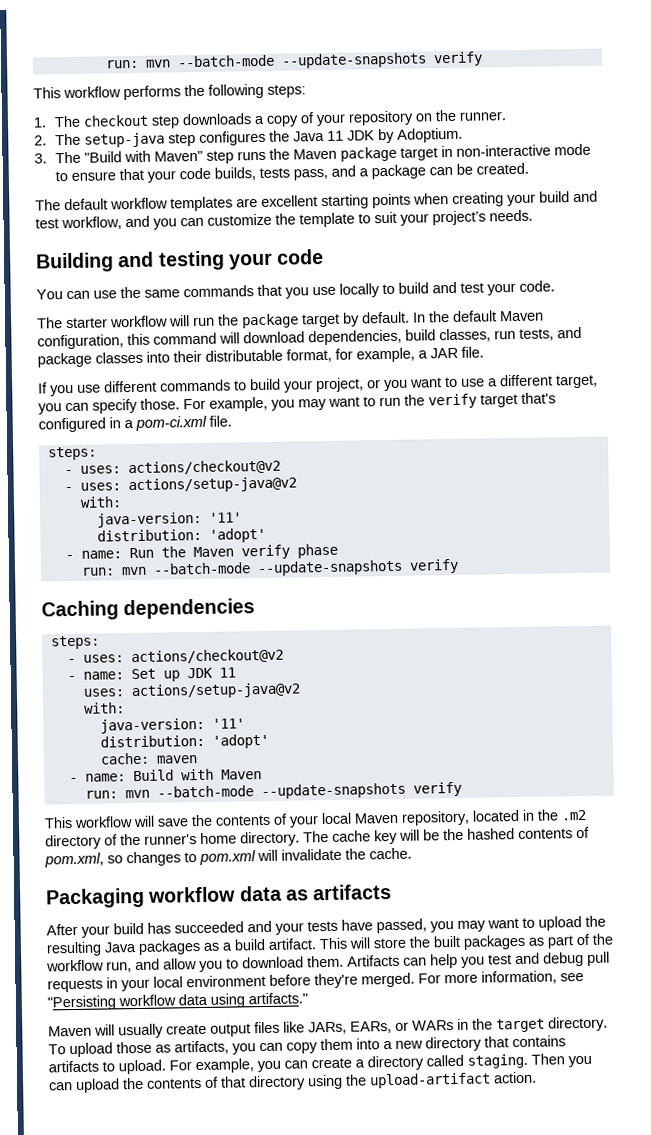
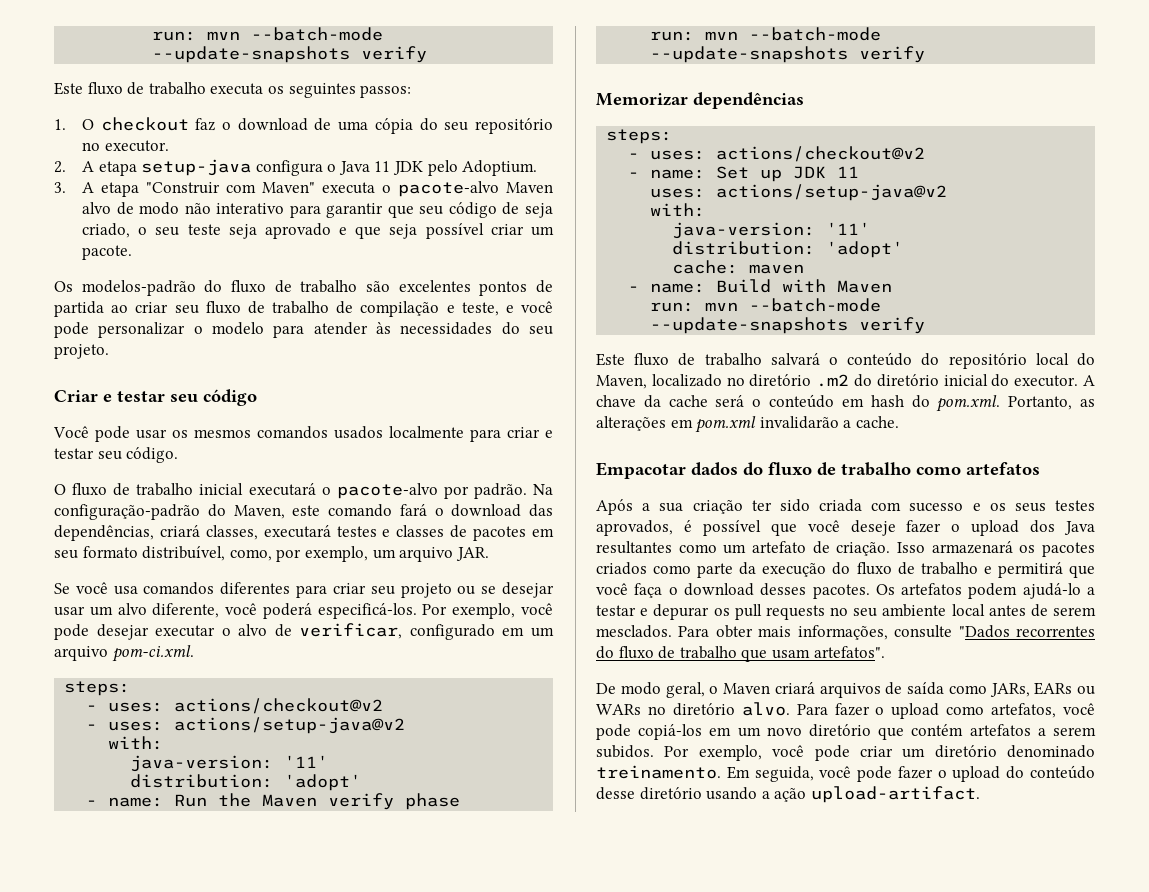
[105,51,483,69] [33,83,306,101] [33,109,507,129] [34,130,291,148] run: mvn --batch-mode --update-snapshots verify // This workflow performs the following steps: // 1. The checkout step downloads a copy of your repository on the runner. // 2. The setup-java step configures the -> [152,27,384,41] [152,46,428,63] [54,82,412,98] [54,117,553,134] [81,140,169,152] [54,159,337,176] run: mvn --batch-mode --update-snapshots verify // Este fluxo de trabalho executa os seguintes passos: // 1. O checkout faz o download de uma cópia do seu repositório no executor. // 2. A etapa setup-java configura o
[378,128,396,144] by -> [427,160,458,176] pelo
[55,143,592,164] [55,162,530,183] [35,190,598,212] [35,209,533,231] [36,248,325,273] [36,280,555,300] [37,310,544,329] [37,326,582,350] [37,346,484,368] [38,374,598,397] [38,392,556,415] [38,415,232,433] The "Build with Maven" step runs the Maven package target in non-interactive mode to ensure that your code builds, tests pass, and a package can be created. // The default workflow templates are excellent starting points when creating your build and test workflow, and you can customize the template to suit your project’s needs. // Building and testing your code // You can use the same commands that you use locally to build and test your code. // The starter workflow will run the package target by default. In the default Maven configuration, this command will download dependencies, build classes, run tests, and package classes into their distributable format, for example, a JAR file. // If you use different commands to build your project, or you want to use a different target, you can specify those. For example, you may want to run the verify target that's configured in a pom-ci.xml file. -> [81,181,553,197] [81,202,553,218] [81,223,554,239] [81,245,132,260] [54,280,553,296] [54,301,553,317] [54,322,553,338] [54,344,109,359] [54,389,257,406] [53,426,553,442] [54,447,179,463] [54,483,554,499] [54,504,553,520] [54,525,555,541] [54,546,489,562] [54,582,554,598] [54,603,553,619] [54,623,554,640] [54,645,194,662] A etapa "Construir com Maven" executa o pacote-alvo Maven alvo de modo não interativo para garantir que seu código de seja criado, o seu teste seja aprovado e que seja possível criar um pacote. // Os modelos-padrão do fluxo de trabalho são excelentes pontos de partida ao criar seu fluxo de trabalho de compilação e teste, e você pode personalizar o modelo para atender às necessidades do seu projeto. // Criar e testar seu código // Você pode usar os mesmos comandos usados localmente para criar e testar seu código. // O fluxo de trabalho inicial executará o pacote-alvo por padrão. Na configuração-padrão do Maven, este comando fará o download das dependências, criará classes, executará testes e classes de pacotes em seu formato distribuível, como, por exemplo, um arquivo JAR. // Se você usa comandos diferentes para criar seu projeto ou se desejar usar um alvo diferente, você poderá especificá-los. Por exemplo, você pode desejar executar o alvo de verificar, configurado em um arquivo pom-ci.xml.
[41,598,256,621] Caching dependencies -> [596,92,804,109] Memorizar dependências
[44,809,586,829] [45,826,590,850] [44,847,412,868] [46,883,393,909] [46,915,606,938] [46,933,613,957] [46,951,610,973] [47,970,584,993] [47,992,308,1011] [48,1016,608,1039] [48,1035,566,1058] [48,1053,592,1075] [49,1071,537,1093] This workflow will save the contents of your local Maven repository, located in the .m2 directory of the runner's home directory. The cache key will be the hashed contents of pom.xml, so changes to pom.xml will invalidate the cache. // Packaging workflow data as artifacts // After your build has succeeded and your tests have passed, you may want to upload the resulting Java packages as a build artifact. This will store the built packages as part of the workflow run, and allow you to download them. Artifacts can help you test and debug pull requests in your local environment before they're merged. For more information, see "Persisting workflow data using artifacts." // Maven will usually create output files like JARs, EARs, or WARs in the target directory. To upload those as artifacts, you can copy them into a new directory that contains artifacts to upload. For example, you can create a directory called staging. Then you can upload the contents of that directory using the upload-artifact action. -> [596,352,1095,369] [596,374,1095,389] [596,394,1095,412] [596,416,899,433] [596,462,1040,479] [596,499,1095,515] [596,520,1095,536] [596,541,1095,557] [596,562,1095,578] [596,583,1095,599] [596,604,1096,620] [596,625,1095,640] [596,646,885,662] [596,682,1095,698] [596,702,1095,719] [596,724,1096,740] [596,745,1095,761] [596,765,1095,782] [596,786,980,803] Este fluxo de trabalho salvará o conteúdo do repositório local do Maven, localizado no diretório .m2 do diretório inicial do executor. A chave da cache será o conteúdo em hash do pom.xml. Portanto, as alterações em pom.xml invalidarão a cache. // Empacotar dados do fluxo de trabalho como artefatos // Após a sua criação ter sido criada com sucesso e os seus testes aprovados, é possível que você deseje fazer o upload dos Java resultantes como um artefato de criação. Isso armazenará os pacotes criados como parte da execução do fluxo de trabalho e permitirá que você faça o download desses pacotes. Os artefatos podem ajudá-lo a testar e depurar os pull requests no seu ambiente local antes de serem mesclados. Para obter mais informações, consulte "Dados recorrentes do fluxo de trabalho que usam artefatos". // De modo geral, o Maven criará arquivos de saída como JARs, EARs ou WARs no diretório alvo. Para fazer o upload como artefatos, você pode copiá-los em um novo diretório que contém artefatos a serem subidos. Por exemplo, você pode criar um diretório denominado treinamento. Em seguida, você pode fazer o upload do conteúdo desse diretório usando a ação upload-artifact.

